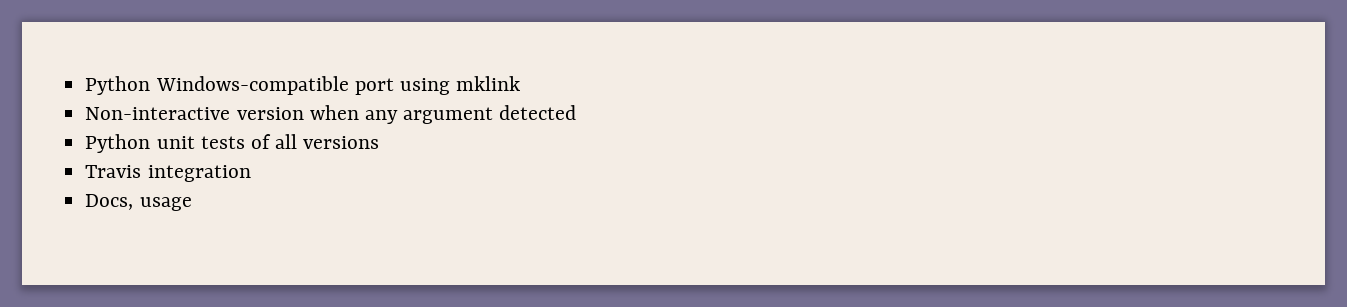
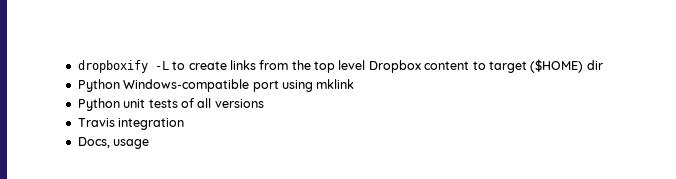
(85, 85) none -> [77,59,603,73] dropboxify -L to create links from the top level Dropbox content to target ($HOME) dir //
[85,105,577,124] // Non-interactive version when any argument detected -> (355, 84) none

